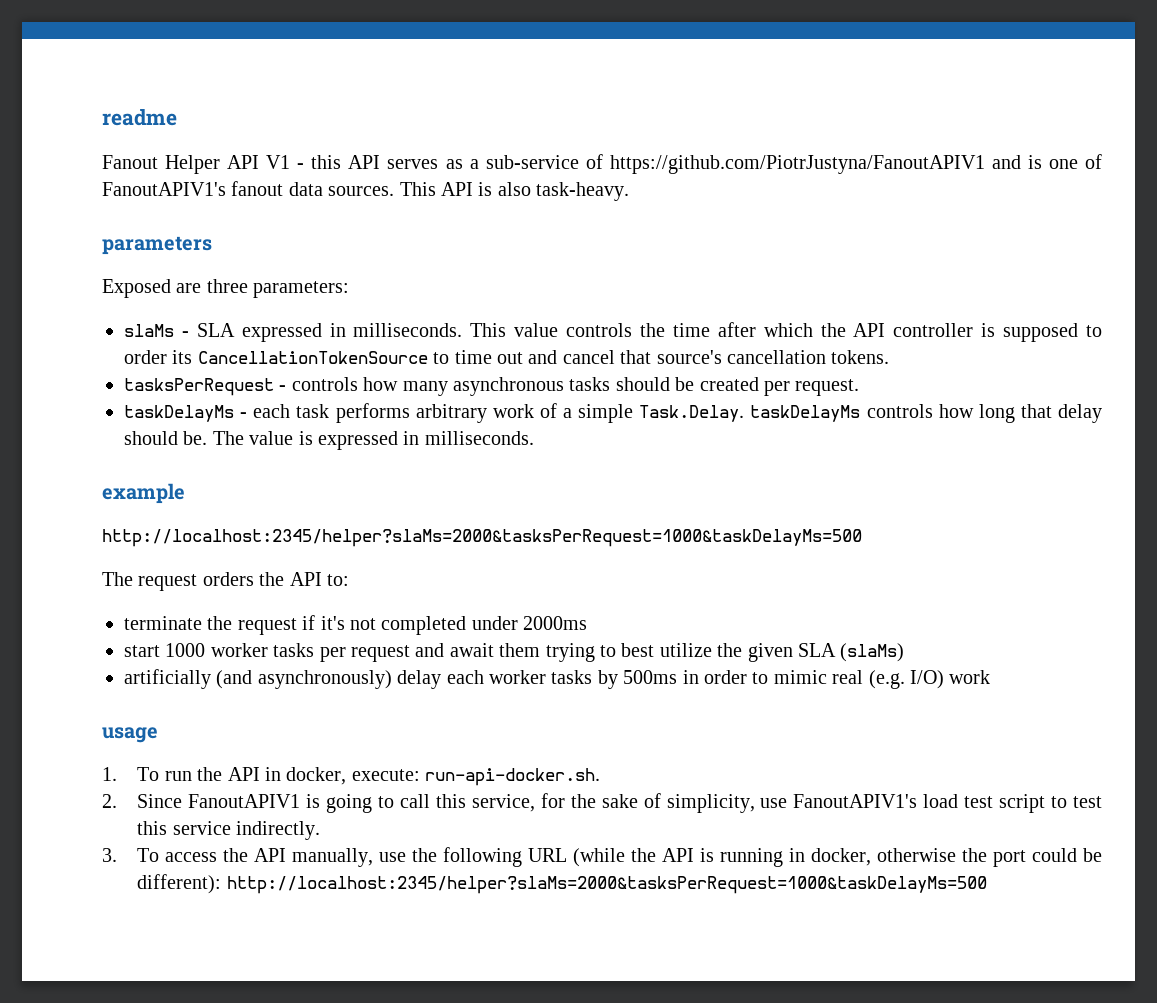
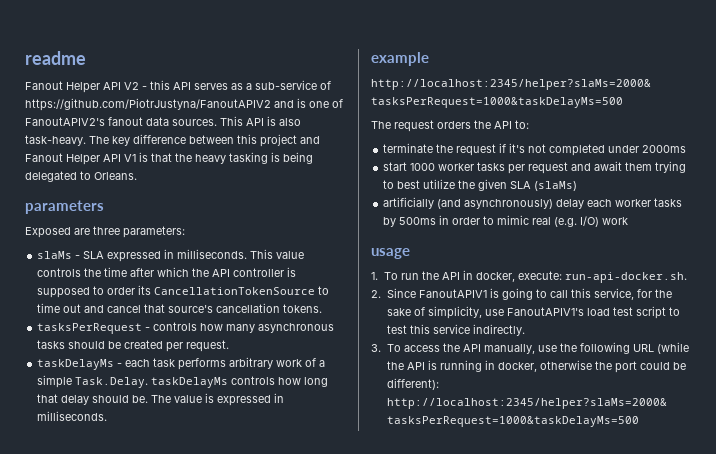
[266,155,291,169] V1 -> [124,82,139,90] V2
[609,155,985,174] https://github.com/PiotrJustyna/FanoutAPIV1 -> [25,98,271,111] https://github.com/PiotrJustyna/FanoutAPIV2
[102,182,226,196] FanoutAPIV1's -> [25,117,105,126] FanoutAPIV2's
(630, 191) none -> [89,134,320,147] [25,152,313,165] [25,171,137,182] The key difference between this project and Fanout Helper API V1 is that the heavy tasking is being delegated to Orleans.

